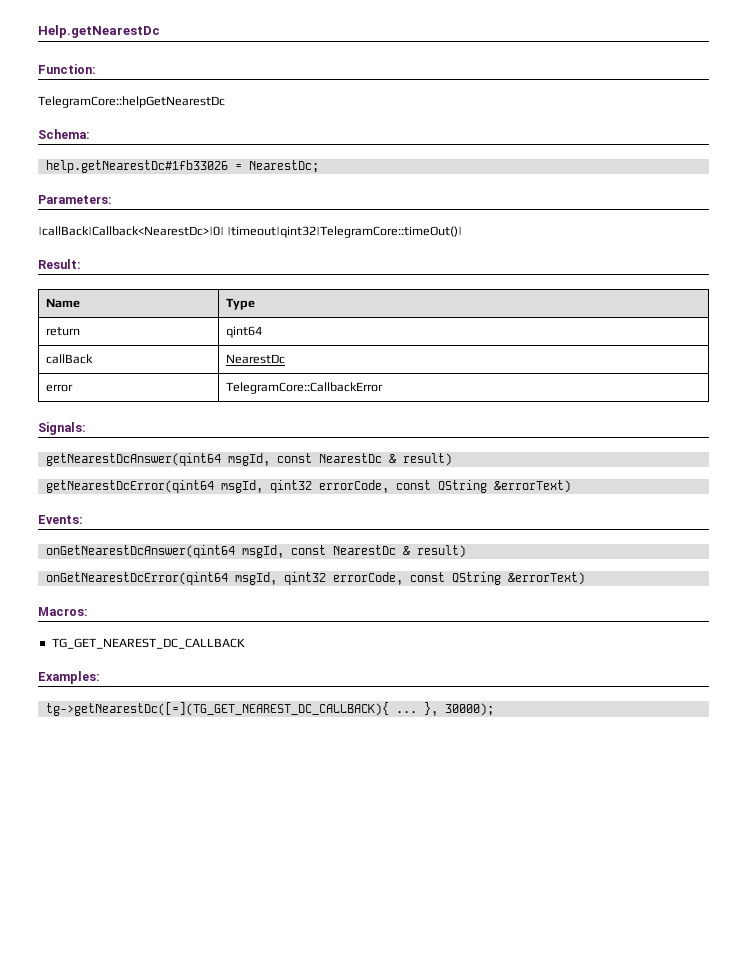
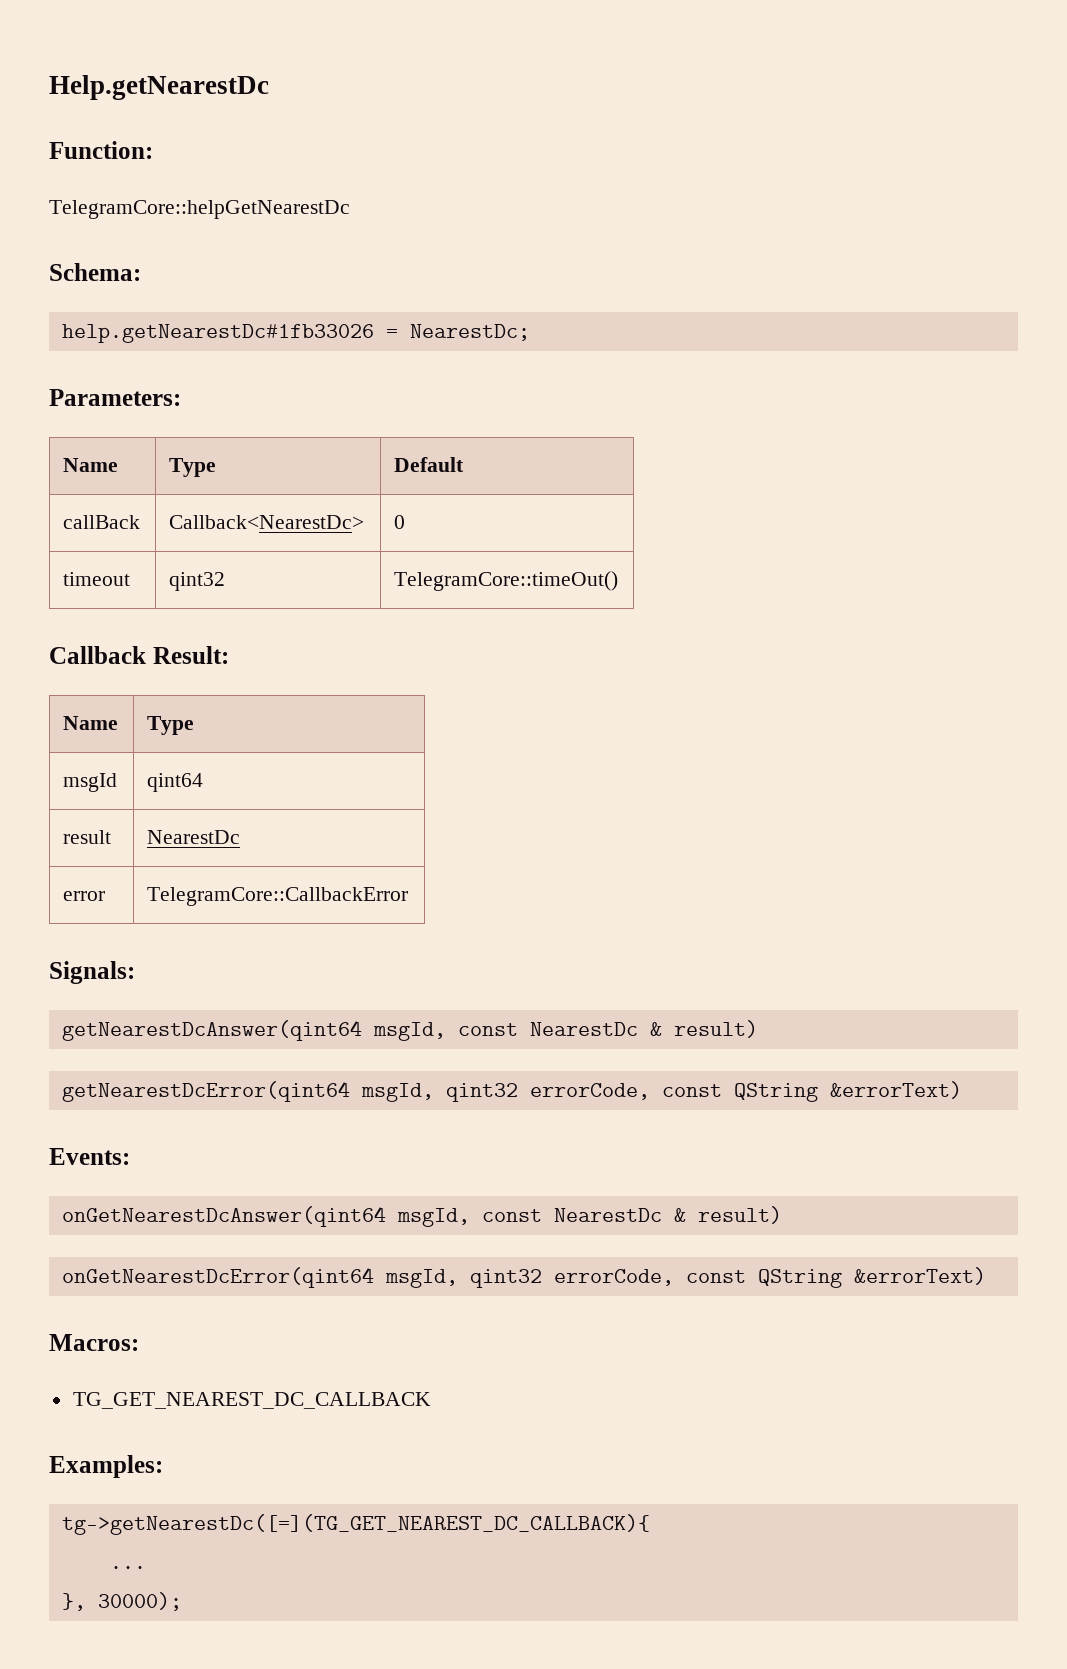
[38,226,463,238] // |callBack|Callback<NearestDc>|0| |timeout|qint32|TelegramCore::timeOut()| // -> [63,458,119,472] [169,458,217,477] [394,457,465,472] [63,515,141,529] [169,515,365,529] [394,515,406,529] [63,572,131,586] [169,572,226,591] [394,571,619,591] [49,646,146,664] // Name | Type | Default // callBack | Callback<NearestDc> | 0 // timeout | qint32 | TelegramCore::timeOut() // Callback
[46,327,81,336] return -> [63,773,118,792] msgId
[46,354,94,364] callBack -> [63,830,112,844] result
(389, 709) none -> (650, 1524) //
(417, 712) none -> (146, 1567) //

